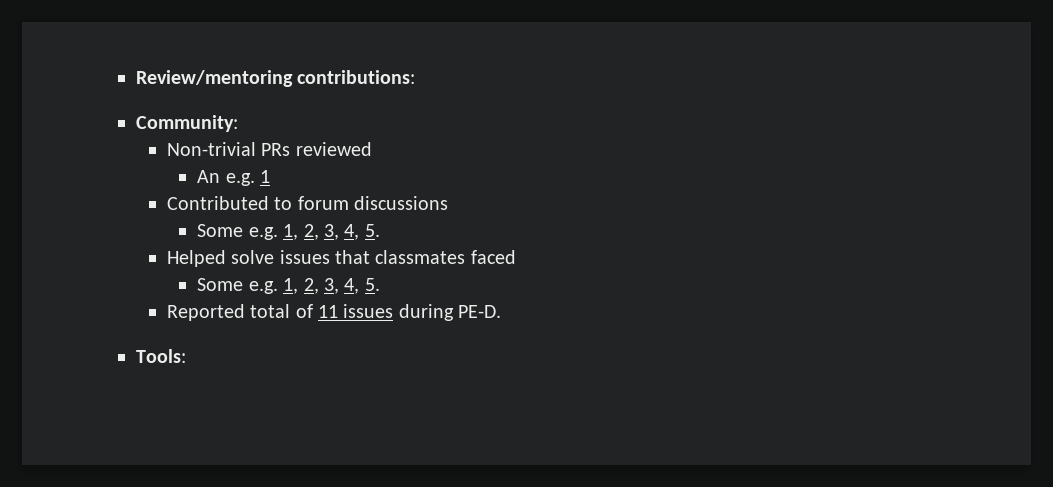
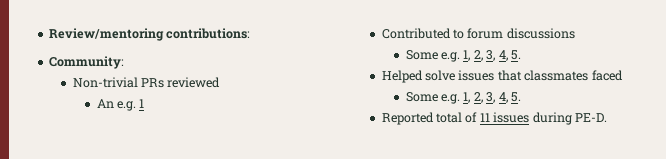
[136,349,186,363] // Tools: -> (607, 117) none

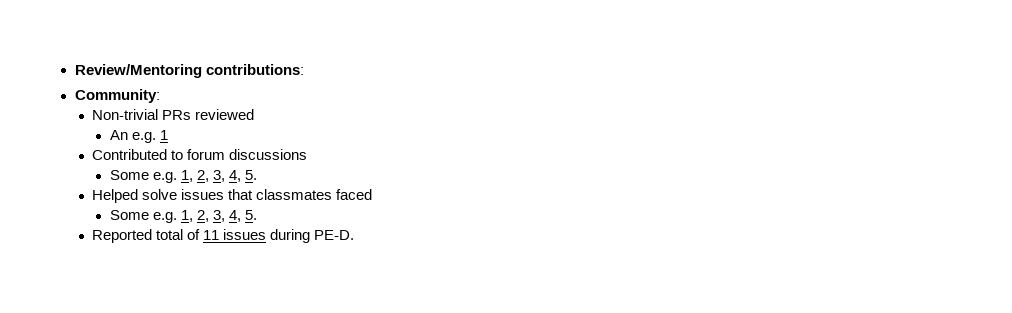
[48,28,164,41] Review/mentoring -> [74,64,202,78] Review/Mentoring

